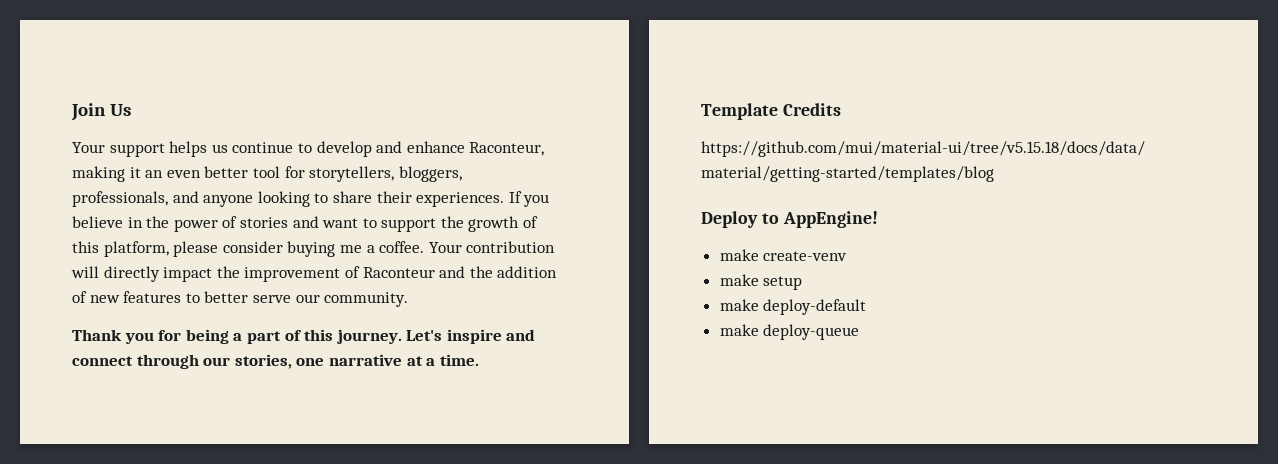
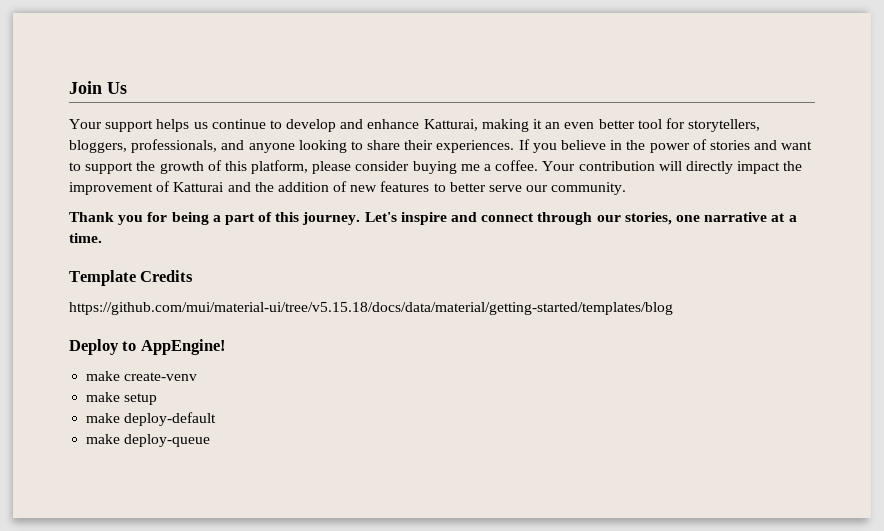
[469,142,545,156] Raconteur, -> [423,119,478,131] Katturai,
[362,267,435,278] Raconteur -> [173,182,225,192] Katturai

